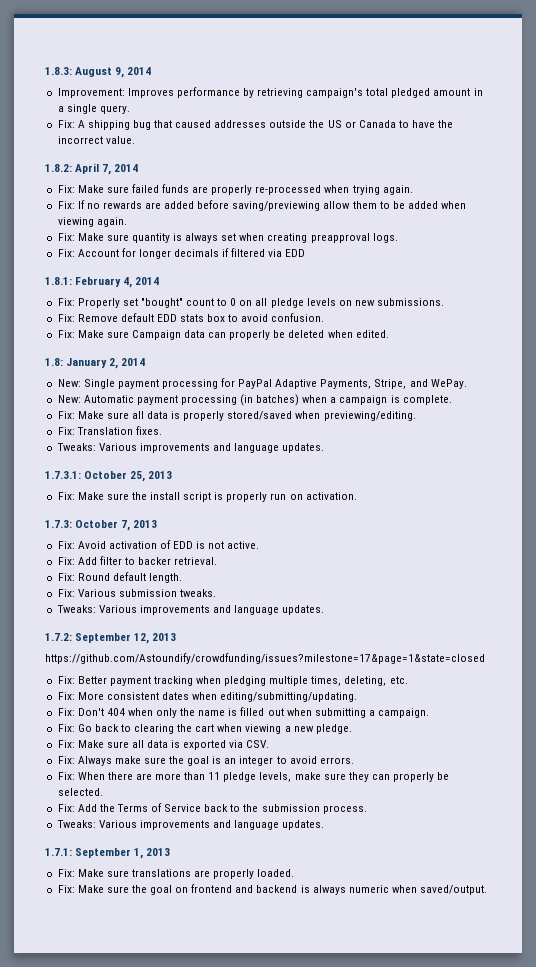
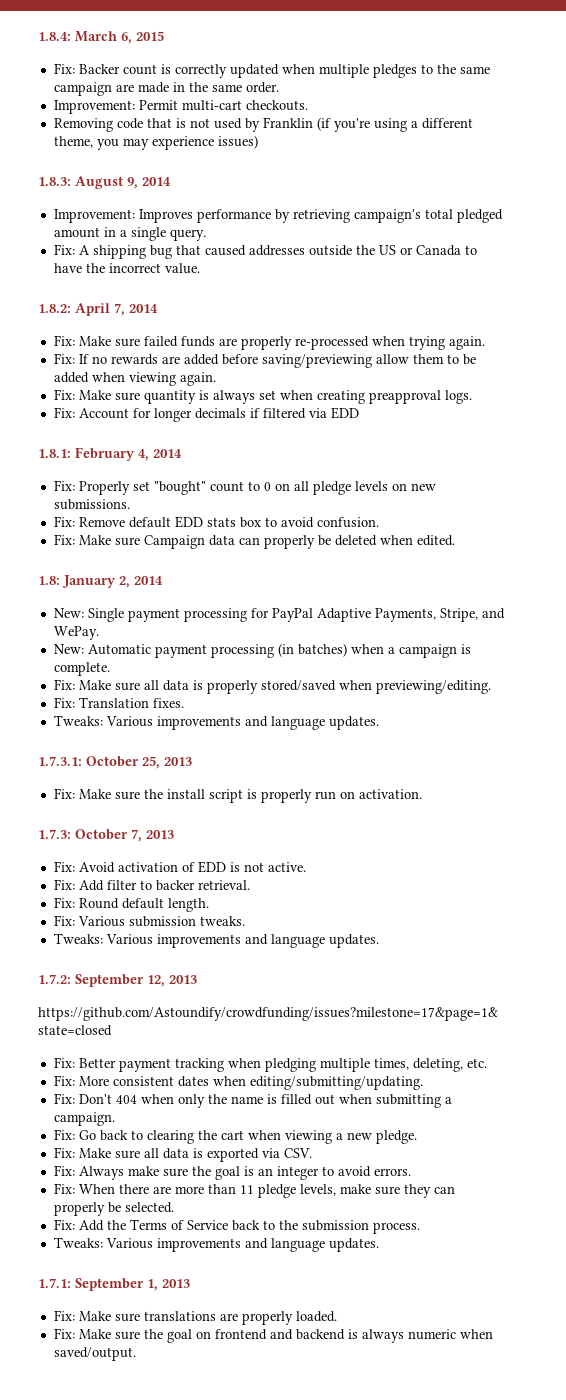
(45, 71) none -> [38,31,164,44] [53,63,490,78] [53,82,279,96] [53,100,308,114] [53,117,473,132] [53,135,258,150] 1.8.4: March 6, 2015 // Fix: Backer count is correctly updated when multiple pledges to the same campaign are made in the same order. // Improvement: Permit multi-cart checkouts. // Removing code that is not used by Franklin (if you're using a different theme, you may experience issues) //

